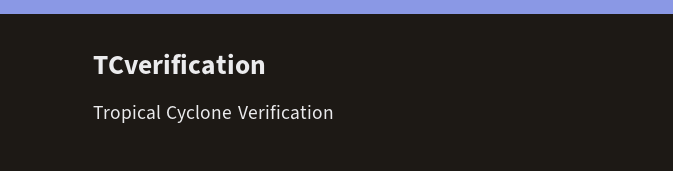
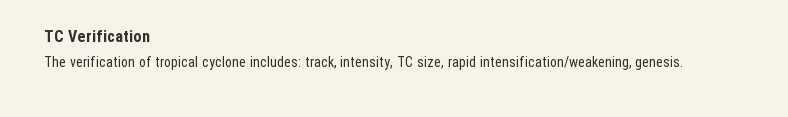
[93,53,266,75] [93,104,334,123] TCverification // Tropical Cyclone Verification -> [44,30,151,42] [44,56,684,70] TC Verification // The verification of tropical cyclone includes: track, intensity, TC size, rapid intensification/weakening, genesis.

